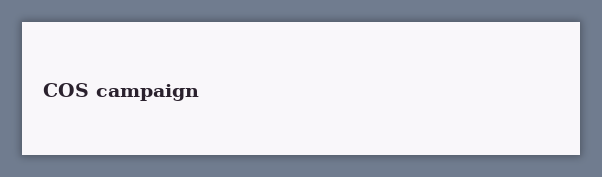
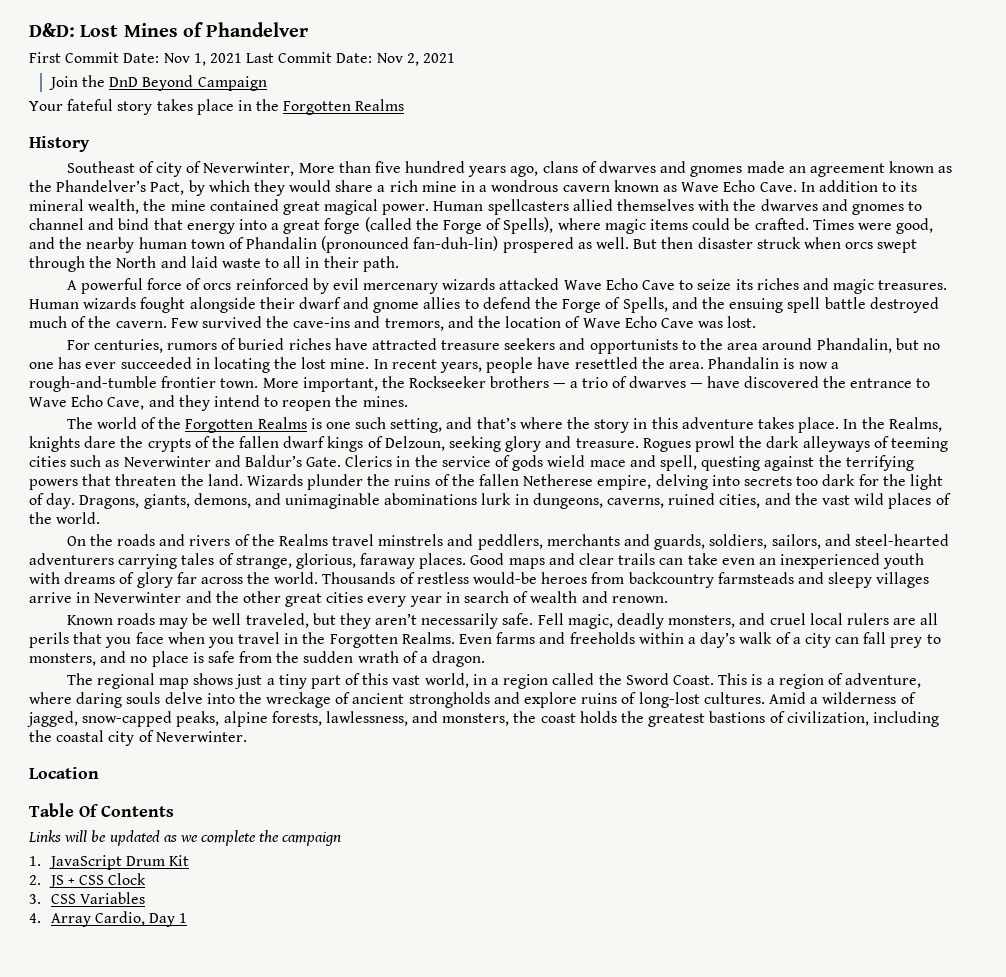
[43,83,199,101] COS campaign -> [29,22,309,37] [29,52,456,66] [48,75,267,91] [29,99,405,115] [29,136,90,152] [66,161,953,177] [29,180,918,196] [29,199,923,215] [29,217,934,234] [29,236,918,253] [29,256,399,272] [66,278,948,294] [29,297,939,313] [29,316,757,331] [66,338,940,354] [29,357,839,373] [29,376,931,392] [29,395,408,411] [66,417,942,433] [29,436,948,452] [29,455,914,471] [29,474,943,490] [29,493,951,509] [29,512,101,524] [66,534,949,550] [29,553,925,569] [29,572,930,588] [29,591,668,607] [66,613,939,629] [29,632,941,648] [29,651,486,667] [66,673,922,689] [29,692,916,708] [27,711,939,727] [29,730,247,746] [29,767,99,779] [29,803,174,817] [28,830,342,846] [29,855,190,870] [29,873,147,888] [29,892,145,904] [29,911,188,927] D&D: Lost Mines of Phandelver // First Commit Date: Nov 1, 2021 Last Commit Date: Nov 2, 2021 // Join the DnD Beyond Campaign // Your fateful story takes place in the Forgotten Realms // History // Southeast of city of Neverwinter, More than five hundred years ago, clans of dwarves and gnomes made an agreement known as the Phandelver’s Pact, by which they would share a rich mine in a wondrous cavern known as Wave Echo Cave. In addition to its mineral wealth, the mine contained great magical power. Human spellcasters allied themselves with the dwarves and gnomes to channel and bind that energy into a great forge (called the Forge of Spells), where magic items could be crafted. Times were good, and the nearby human town of Phandalin (pronounced fan-duh-lin) prospered as well. But then disaster struck when orcs swept through the North and laid waste to all in their path. // A powerful force of orcs reinforced by evil mercenary wizards attacked Wave Echo Cave to seize its riches and magic treasures. Human wizards fought alongside their dwarf and gnome allies to defend the Forge of Spells, and the ensuing spell battle destroyed much of the cavern. Few survived the cave-ins and tremors, and the location of Wave Echo Cave was lost. // For centuries, rumors of buried riches have attracted treasure seekers and opportunists to the area around Phandalin, but no one has ever succeeded in locating the lost mine. In recent years, people have resettled the area. Phandalin is now a rough-and-tumble frontier town. More important, the Rockseeker brothers — a trio of dwarves — have discovered the entrance to Wave Echo Cave, and they intend to reopen the mines. // The world of the Forgotten Realms is one such setting, and that’s where the story in this adventure takes place. In the Realms, knights dare the crypts of the fallen dwarf kings of Delzoun, seeking glory and treasure. Rogues prowl the dark alleyways of teeming cities such as Neverwinter and Baldur’s Gate. Clerics in the service of gods wield mace and spell, questing against the terrifying powers that threaten the land. Wizards plunder the ruins of the fallen Netherese empire, delving into secrets too dark for the light of day. Dragons, giants, demons, and unimaginable abominations lurk in dungeons, caverns, ruined cities, and the vast wild places of the world. // On the roads and rivers of the Realms travel minstrels and peddlers, merchants and guards, soldiers, sailors, and steel-hearted adventurers carrying tales of strange, glorious, faraway places. Good maps and clear trails can take even an inexperienced youth with dreams of glory far across the world. Thousands of restless would-be heroes from backcountry farmsteads and sleepy villages arrive in Neverwinter and the other great cities every year in search of wealth and renown. // Known roads may be well traveled, but they aren’t necessarily safe. Fell magic, deadly monsters, and cruel local rulers are all perils that you face when you travel in the Forgotten Realms. Even farms and freeholds within a day’s walk of a city can fall prey to monsters, and no place is safe from the sudden wrath of a dragon. // The regional map shows just a tiny part of this vast world, in a region called the Sword Coast. This is a region of adventure, where daring souls delve into the wreckage of ancient strongholds and explore ruins of long-lost cultures. Amid a wilderness of jagged, snow-capped peaks, alpine forests, lawlessness, and monsters, the coast holds the greatest bastions of civilization, including the coastal city of Neverwinter. // Location // Table Of Contents // Links will be updated as we complete the campaign // 1. JavaScript Drum Kit // 2. JS + CSS Clock // 3. CSS Variables // 4. Array Cardio, Day 1

